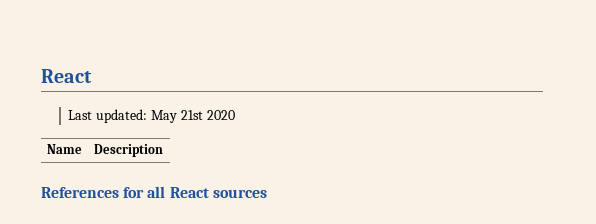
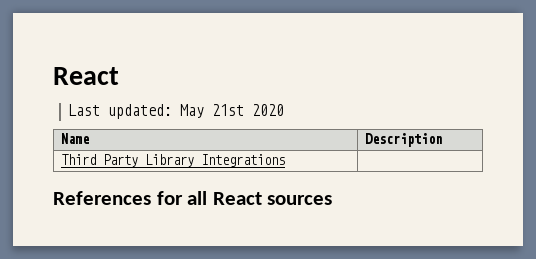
(163, 150) none -> [61,154,286,167] // Third Party Library Integrations |

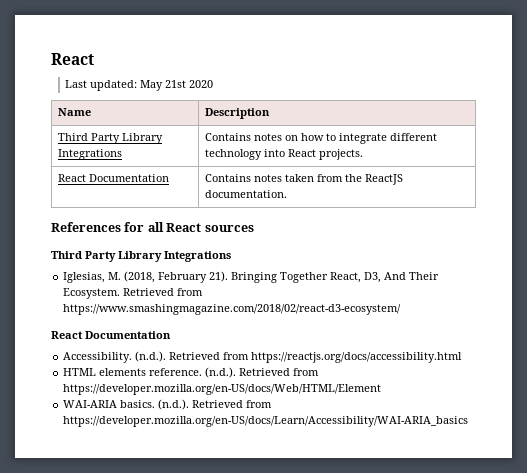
(286, 160) none -> [205,133,438,144] [205,149,364,160] [58,174,170,182] [205,174,404,185] [205,190,288,198] Contains notes on how to integrate different technology into React projects. // React Documentation | Contains notes taken from the ReactJS documentation.
(333, 200) none -> [51,251,231,262] [63,271,440,283] [63,288,204,299] [63,304,402,315] [51,331,171,339] [63,351,463,363] [63,367,320,378] [63,384,382,395] [63,399,273,410] [63,416,469,427] // Third Party Library Integrations // Iglesias, M. (2018, February 21). Bringing Together React, D3, And Their Ecosystem. Retrieved from https://www.smashingmagazine.com/2018/02/react-d3-ecosystem/ // React Documentation // Accessibility. (n.d.). Retrieved from https://reactjs.org/docs/accessibility.html // HTML elements reference. (n.d.). Retrieved from https://developer.mozilla.org/en-US/docs/Web/HTML/Element // WAI-ARIA basics. (n.d.). Retrieved from https://developer.mozilla.org/en-US/docs/Learn/Accessibility/WAI-ARIA_basics

